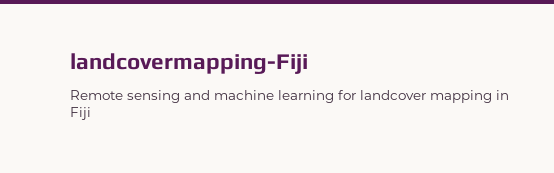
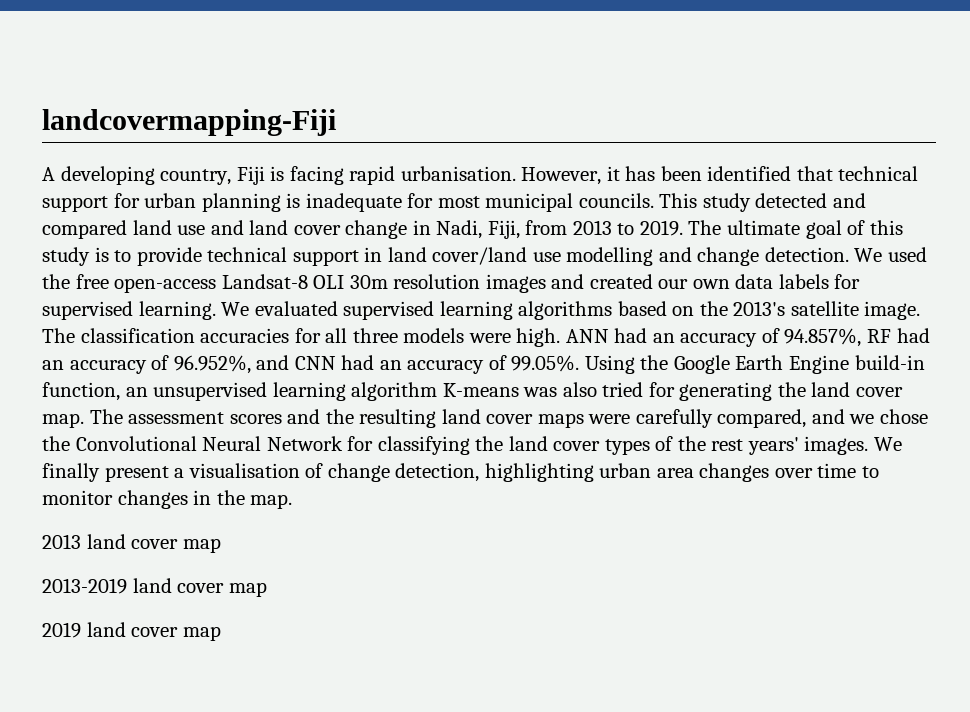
[70,90,509,103] [70,107,91,120] Remote sensing and machine learning for landcover mapping in Fiji -> [42,166,919,185] [42,193,866,212] [42,220,903,239] [42,247,928,266] [42,274,861,293] [42,301,921,320] [42,328,930,347] [42,355,925,374] [42,382,903,401] [42,409,929,428] [42,436,903,455] [42,463,879,482] [42,490,293,509] [42,534,221,553] [42,578,267,597] [42,622,221,641] A developing country, Fiji is facing rapid urbanisation. However, it has been identified that technical support for urban planning is inadequate for most municipal councils. This study detected and compared land use and land cover change in Nadi, Fiji, from 2013 to 2019. The ultimate goal of this study is to provide technical support in land cover/land use modelling and change detection. We used the free open-access Landsat-8 OLI 30m resolution images and created our own data labels for supervised learning. We evaluated supervised learning algorithms based on the 2013's satellite image. The classification accuracies for all three models were high. ANN had an accuracy of 94.857%, RF had an accuracy of 96.952%, and CNN had an accuracy of 99.05%. Using the Google Earth Engine build-in function, an unsupervised learning algorithm K-means was also tried for generating the land cover map. The assessment scores and the resulting land cover maps were carefully compared, and we chose the Convolutional Neural Network for classifying the land cover types of the rest years' images. We finally present a visualisation of change detection, highlighting urban area changes over time to monitor changes in the map. // 2013 land cover map // 2013-2019 land cover map // 2019 land cover map

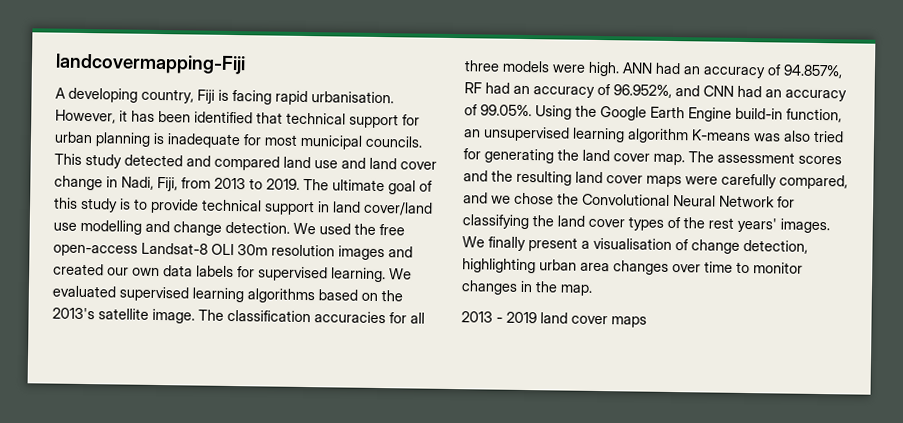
[86,534,221,553] [42,578,267,597] land cover map // 2013-2019 land cover map // -> [496,317,503,323] -
[182,626,221,641] map -> [611,316,647,328] maps

